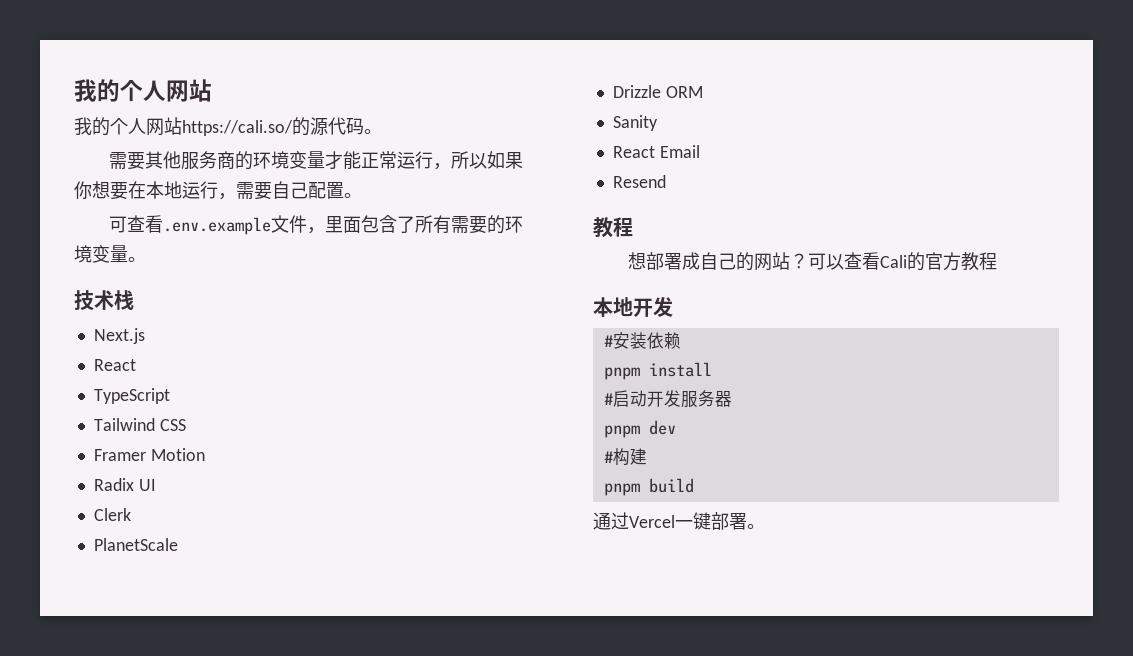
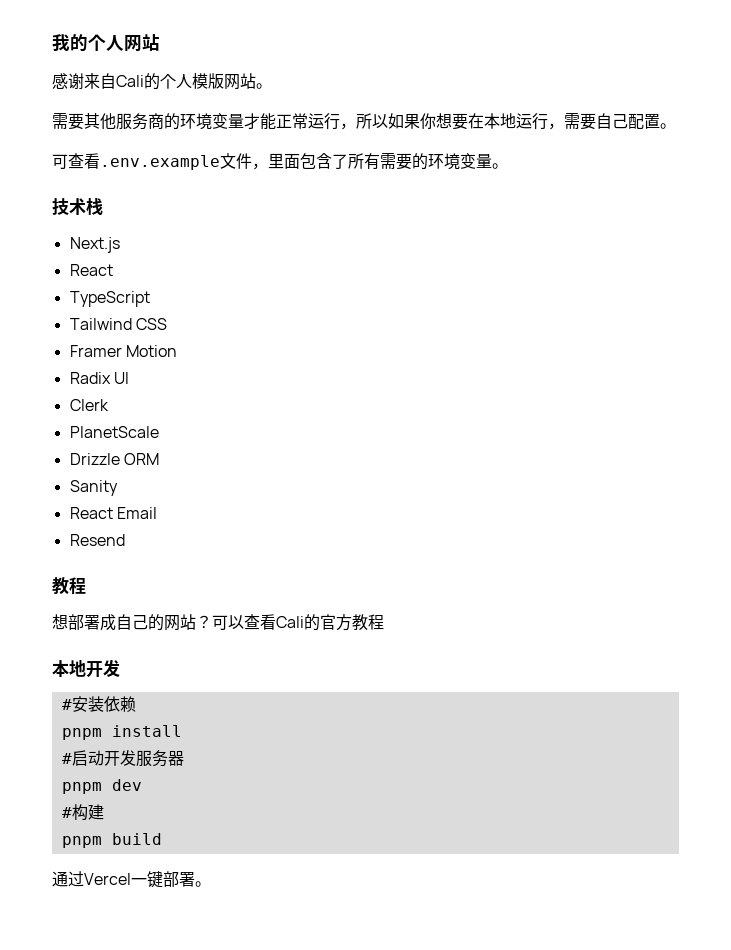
[74,117,364,136] 我的个人网站https://cali.so/的源代码 -> [52,73,256,90] 感谢来自Cali的个人模版网站

